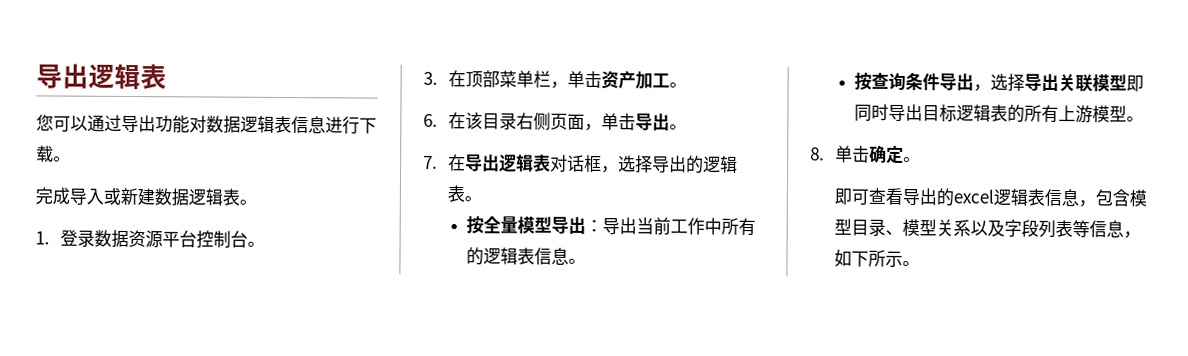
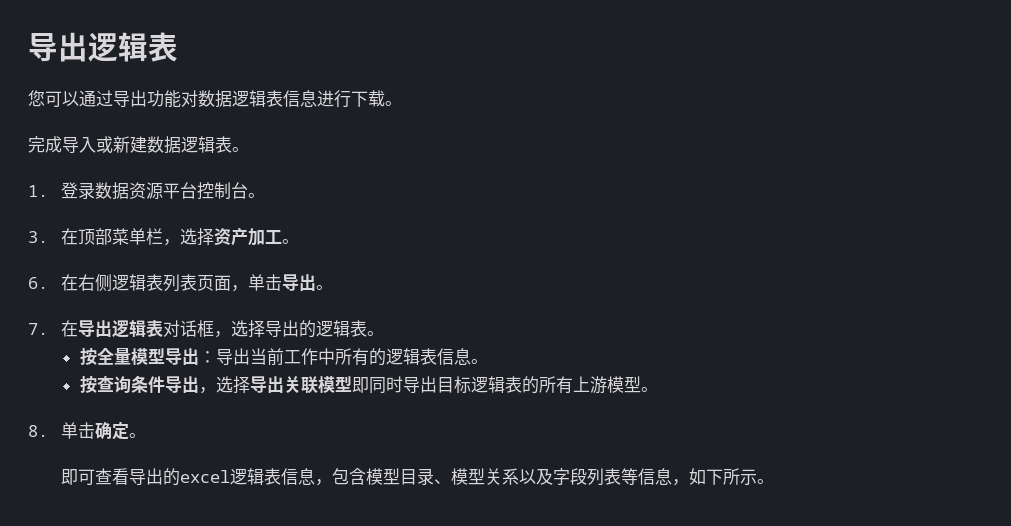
[567,70,603,89] 单击 -> [179,228,214,246] 选择
[465,112,552,131] 该目录右侧 -> [77,274,197,292] 右侧逻辑表列表

